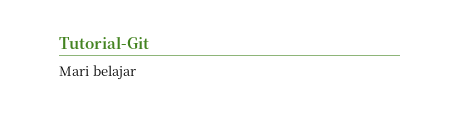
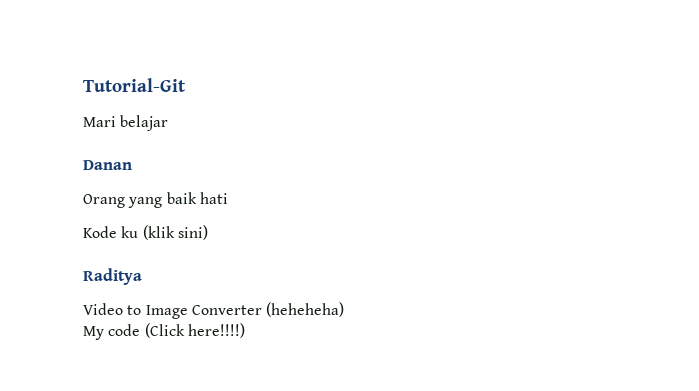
(136, 72) none -> [83,160,132,170] [83,192,228,208] [83,225,208,240] [83,268,142,285] [83,302,345,319] [83,323,245,340] // Danan // Orang yang baik hati // Kode ku (klik sini) // Raditya // Video to Image Converter (heheheha) // My code (Click here!!!!)

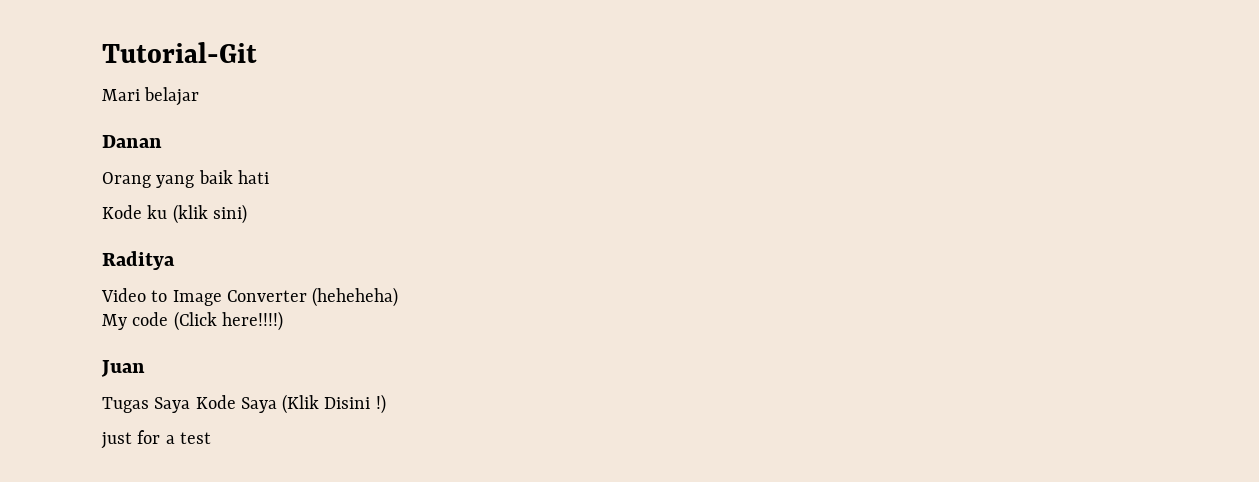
(245, 330) none -> [101,360,145,377] [102,394,386,414] [101,430,211,449] // Juan // Tugas Saya Kode Saya (Klik Disini !) // just for a test

